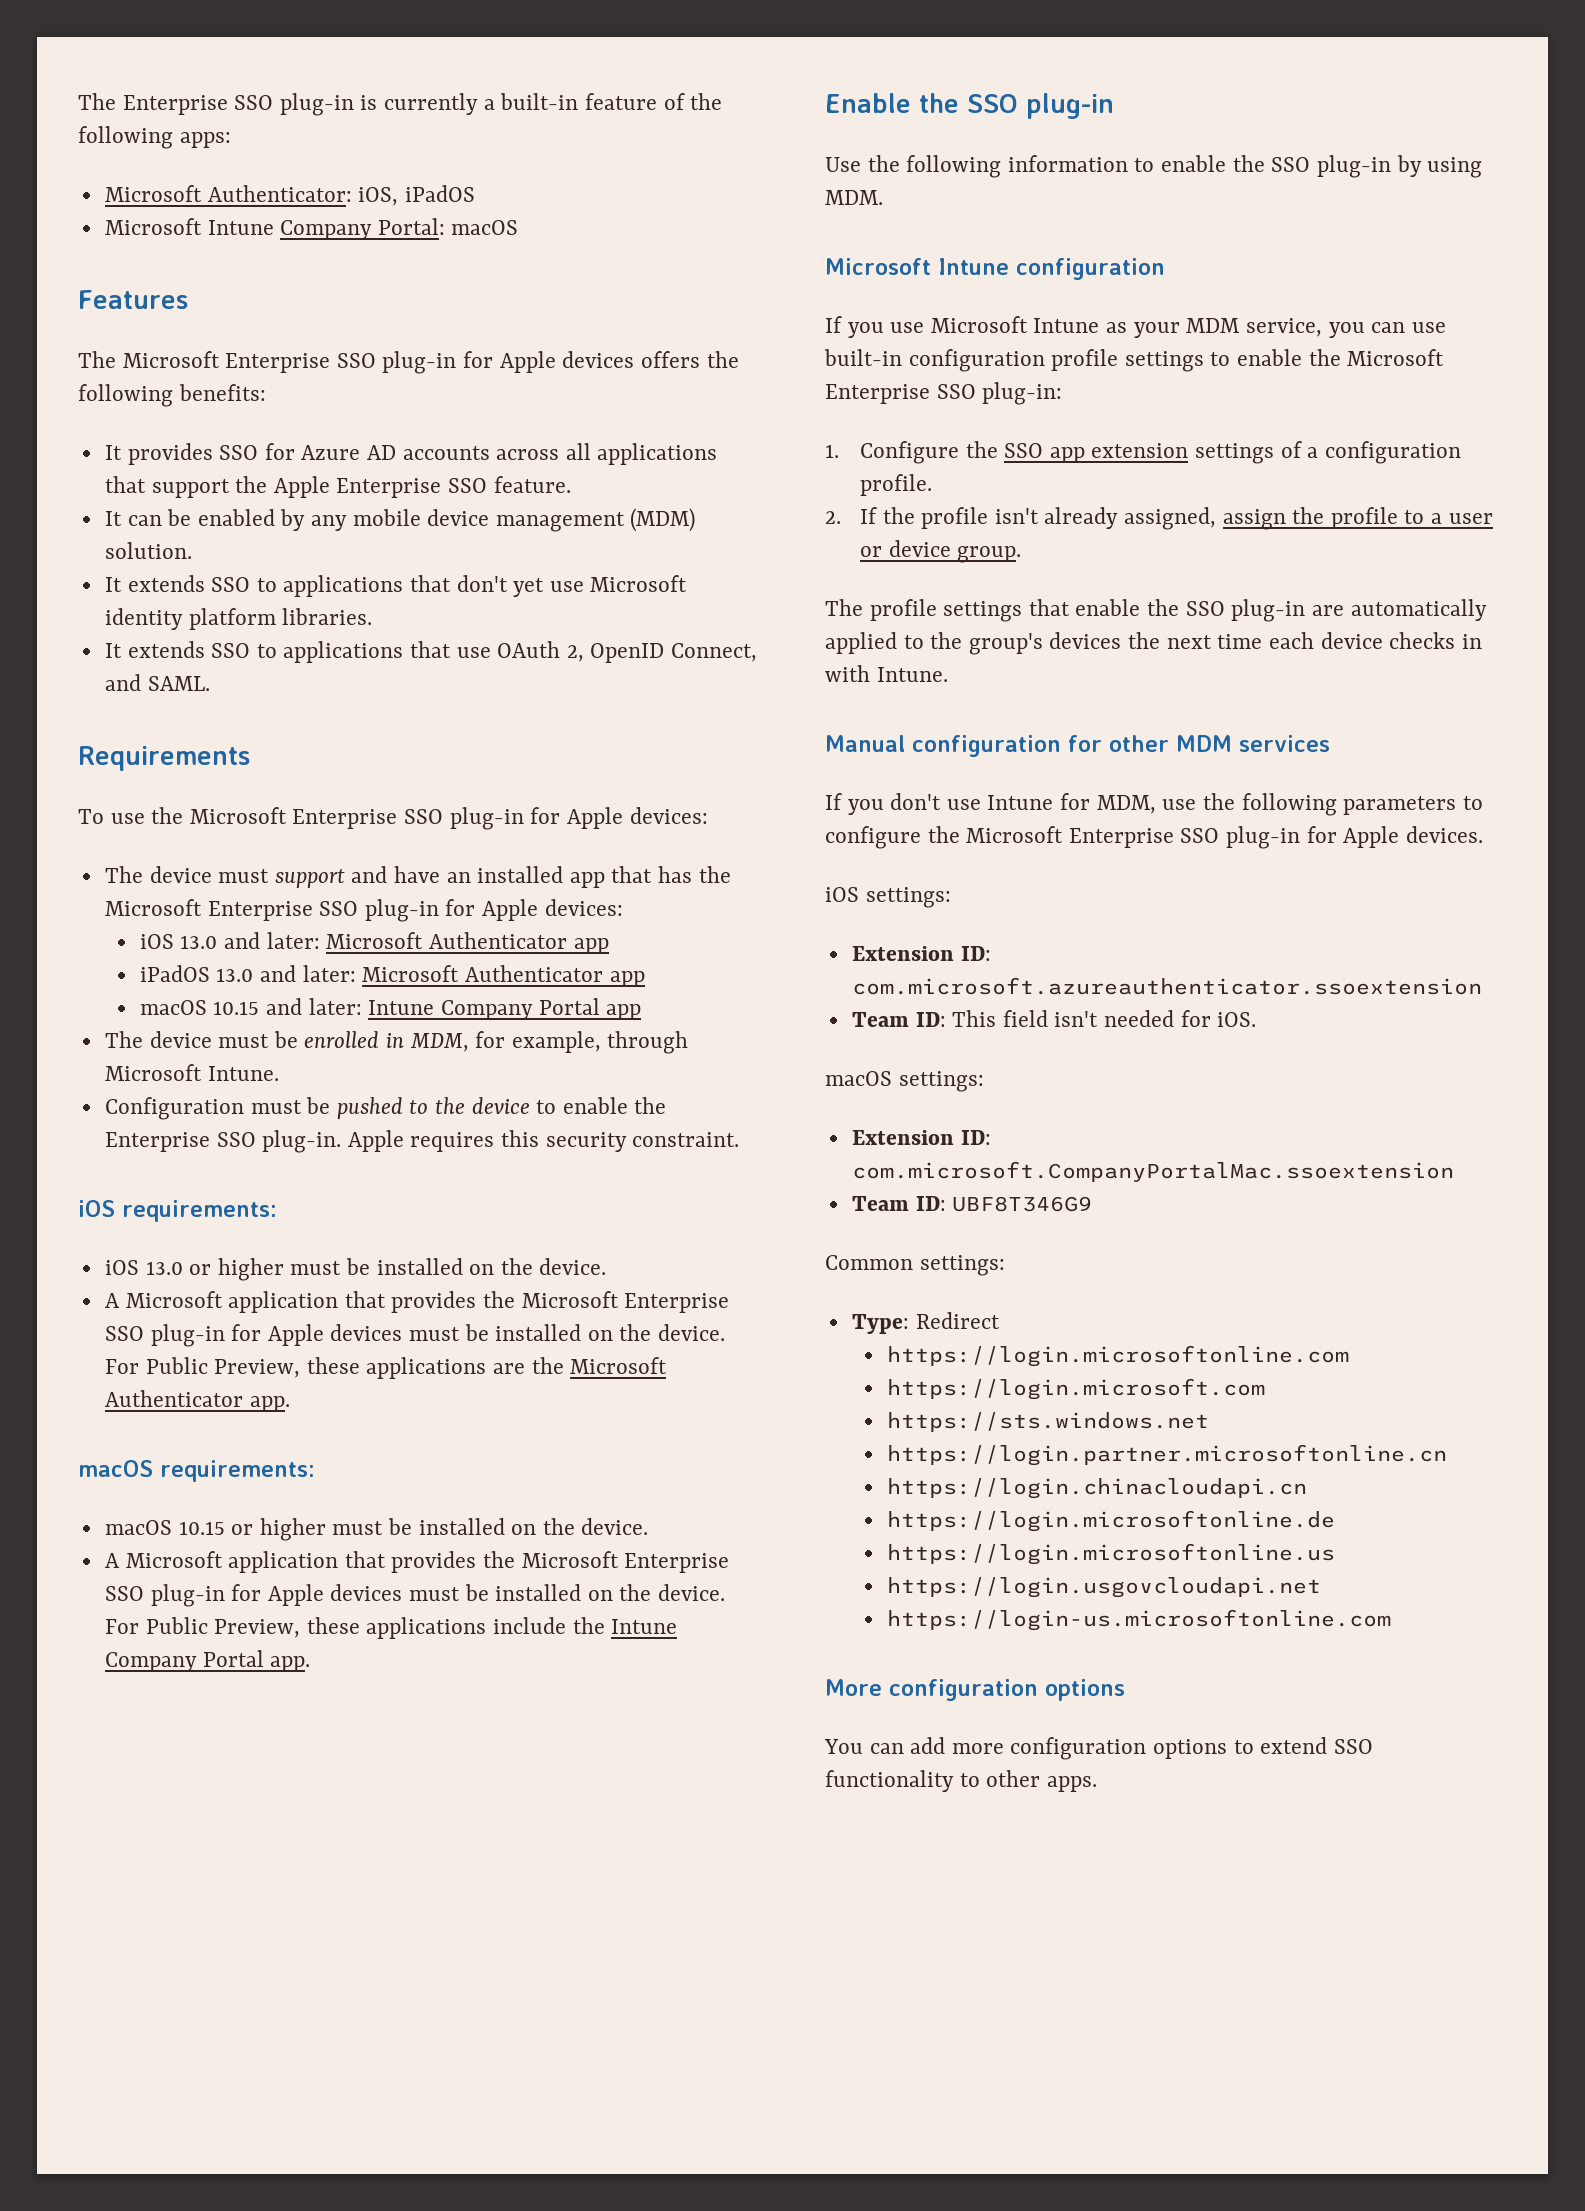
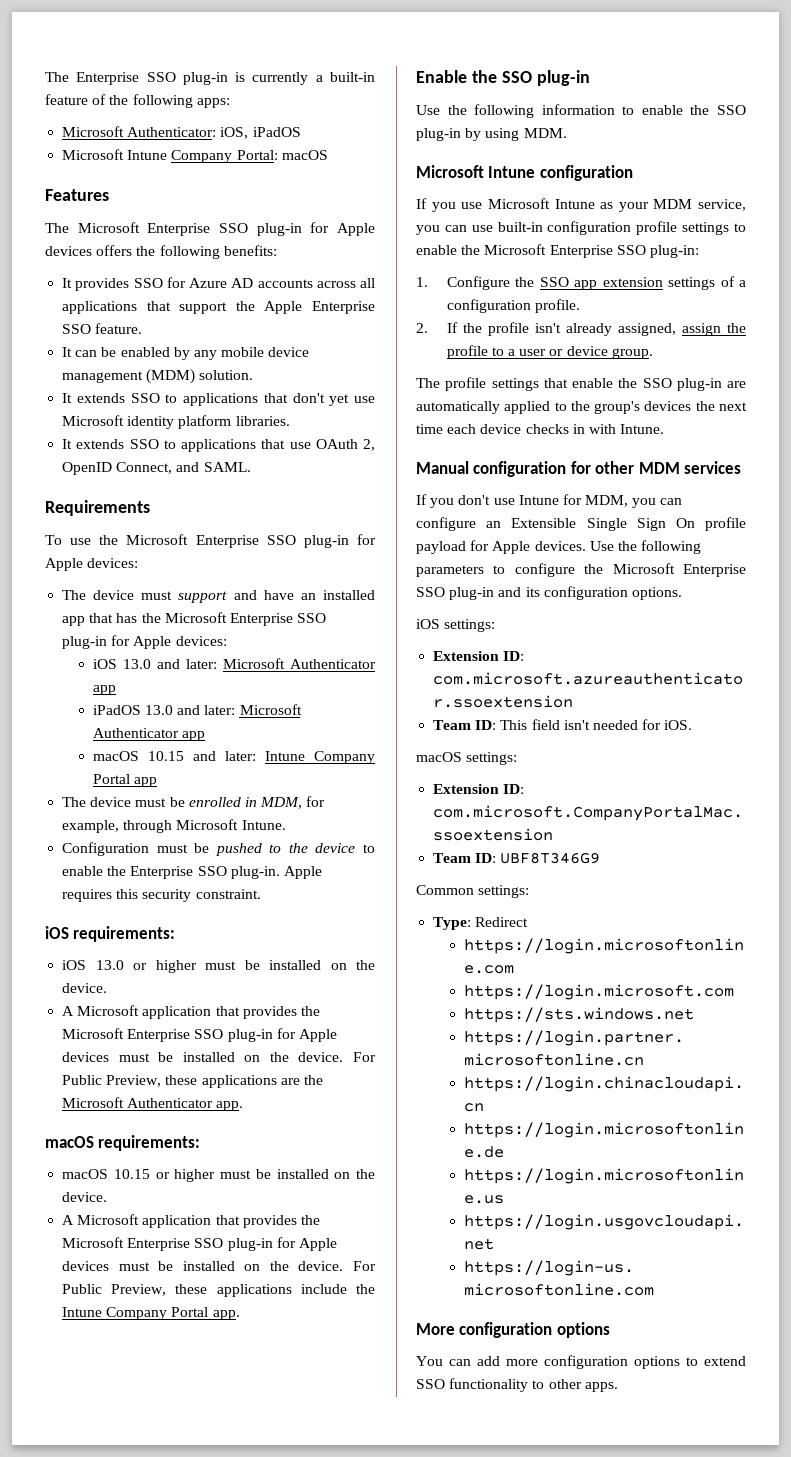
[1162,799,1197,810] use -> [632,498,683,508] [416,517,746,531] [416,540,614,554] you can configure an Extensible Single Sign On profile payload for Apple devices. Use
[1306,826,1483,848] for Apple devices. -> [498,586,682,600] and its configuration options.

